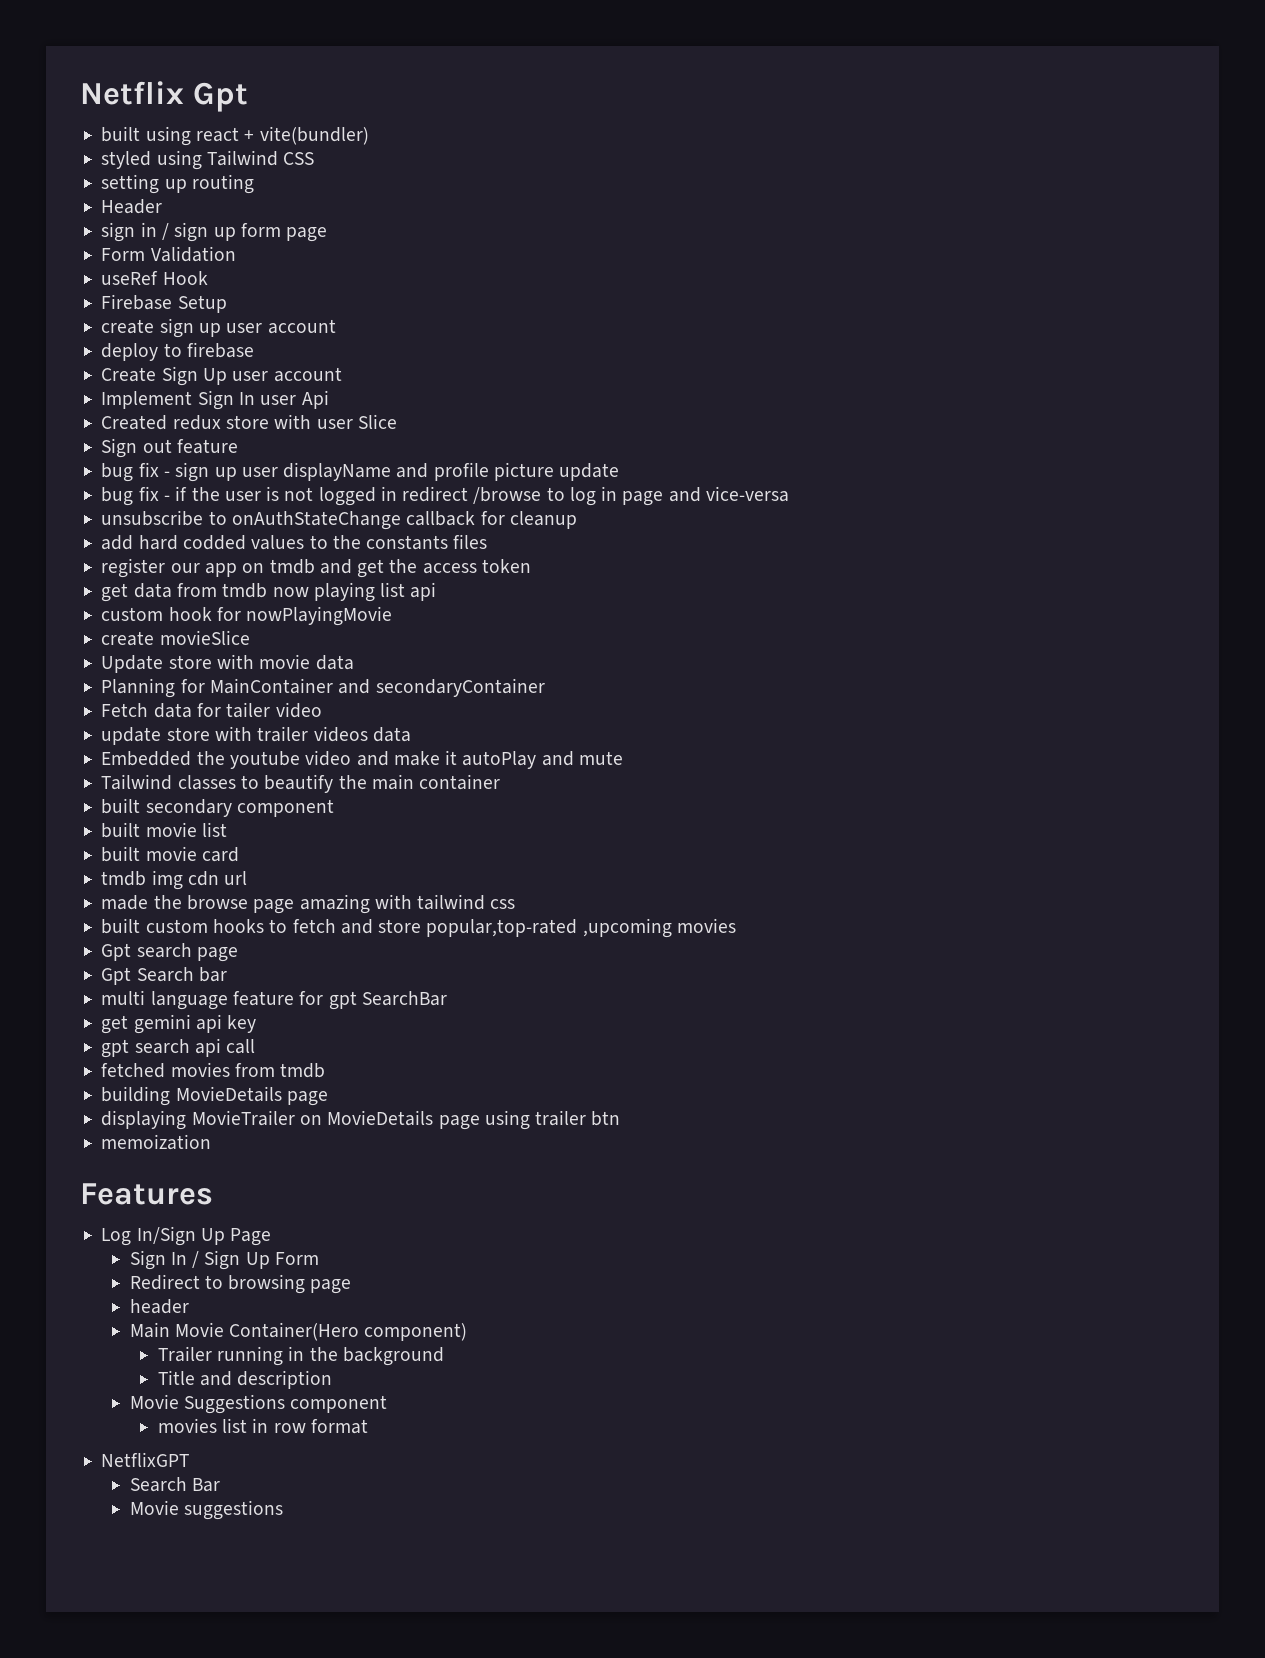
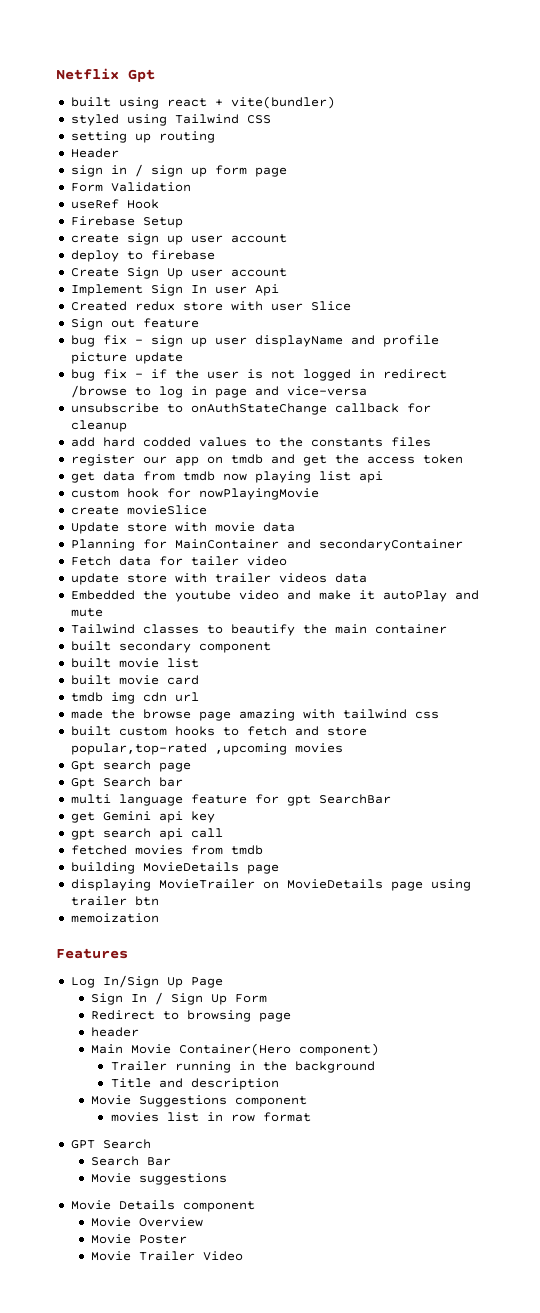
[133,1014,191,1034] gemini -> [102,811,151,821] Gemini
[101,1452,190,1467] NetflixGPT -> [70,1139,151,1149] GPT Search
(283, 1510) none -> [70,1200,255,1212] [90,1217,203,1227] [90,1234,187,1244] [90,1251,243,1261] // Movie Details component // Movie Overview // Movie Poster // Movie Trailer Video

